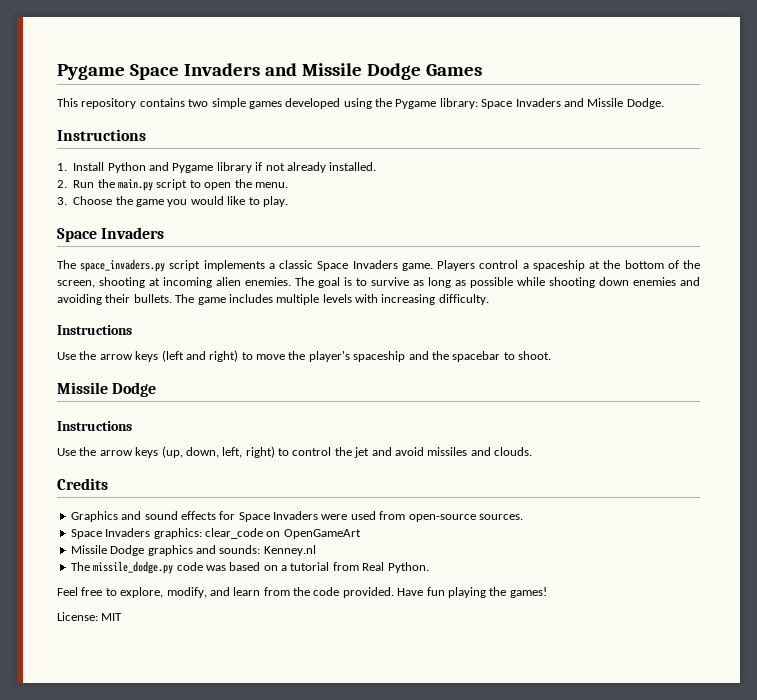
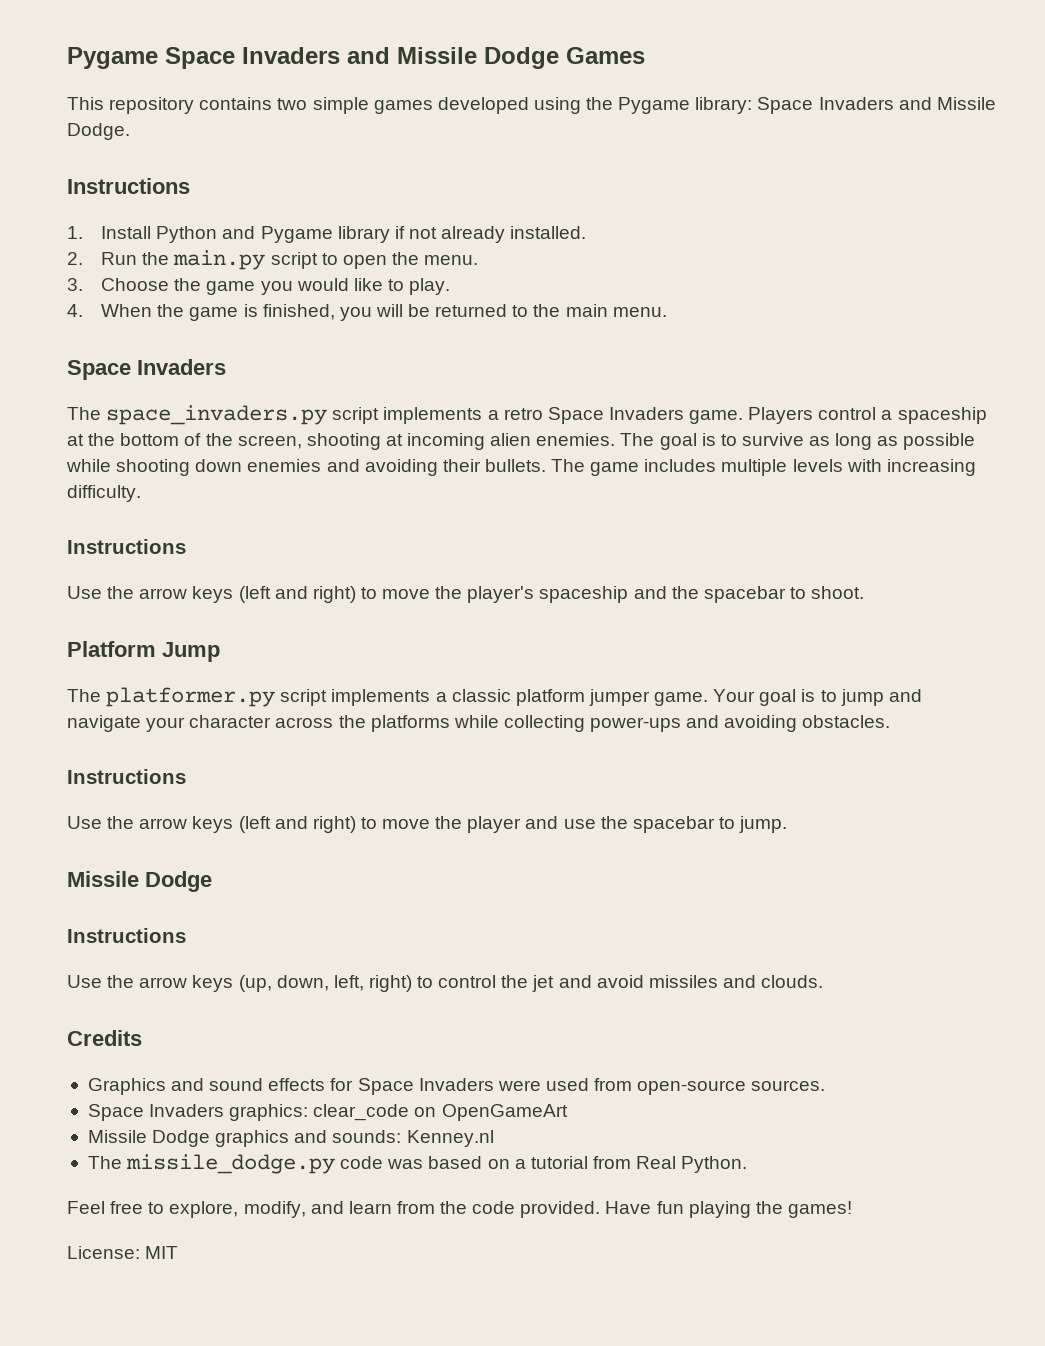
(288, 201) none -> [67,304,667,321] // 4. When the game is finished, you will be returned to the main menu.
[279,260,314,269] classic -> [503,408,543,420] retro
(551, 355) none -> [67,641,220,662] [67,687,922,707] [67,715,891,732] [67,769,186,784] [67,816,788,833] // Platform Jump // The platformer.py script implements a classic platform jumper game. Your goal is to jump and navigate your character across the platforms while collecting power-ups and avoiding obstacles. // Instructions // Use the arrow keys (left and right) to move the player and use the spacebar to jump.

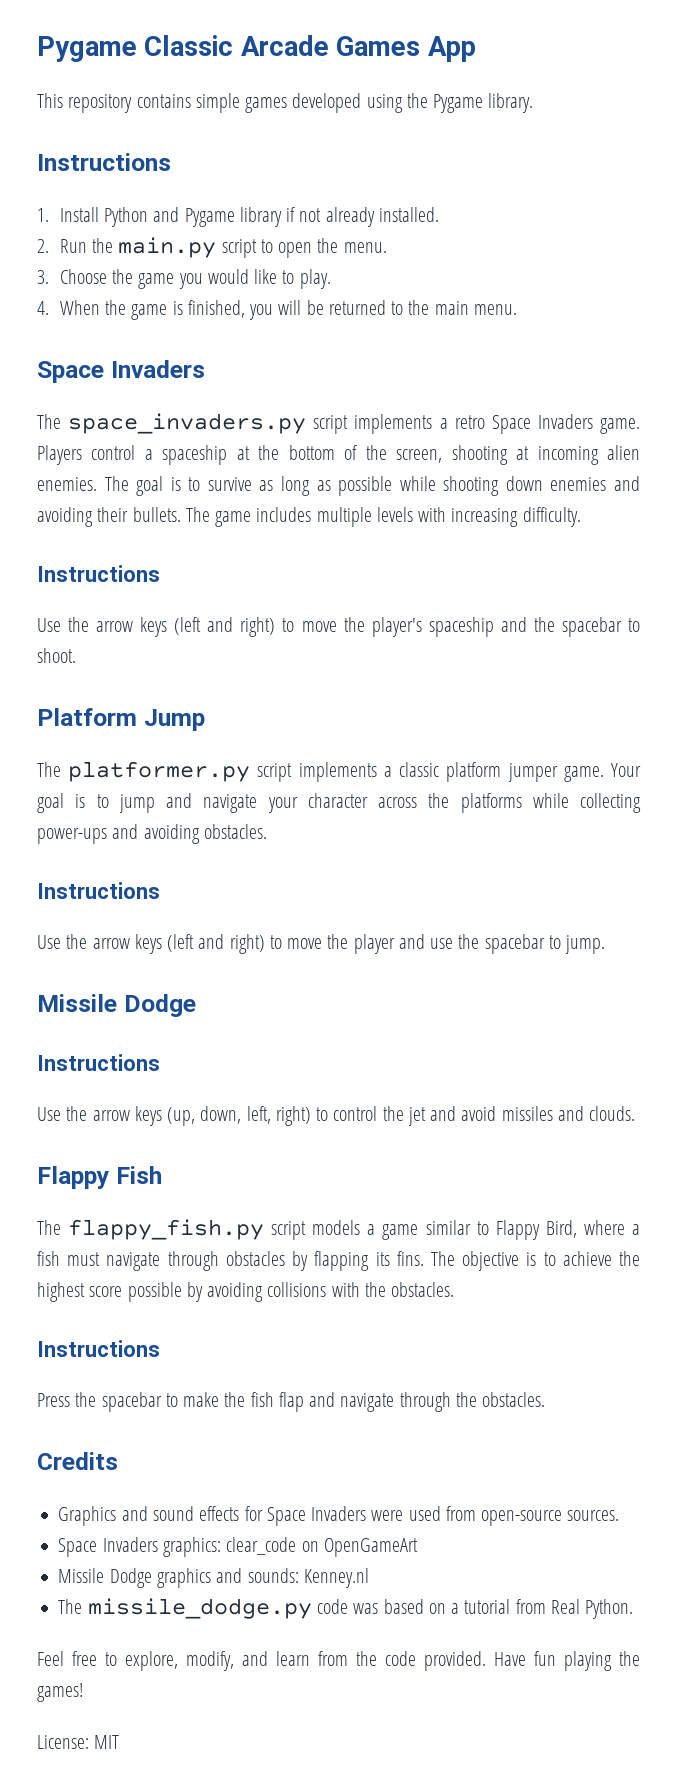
[67,47,559,69] Pygame Space Invaders and Missile Dodge -> [37,35,329,62] Pygame Classic Arcade
(645, 55) none -> [427,36,476,62] App
[277,98,308,110] two -> (191, 101) none
[695,97,996,114] [67,123,130,140] library: Space Invaders and Missile Dodge. -> [488,93,534,113] library.
(824, 981) none -> [37,1166,162,1189] [37,1219,641,1240] [37,1251,640,1271] [37,1282,455,1302] [37,1340,160,1357] [37,1392,546,1412] // Flappy Fish // The flappy_fish.py script models a game similar to Flappy Bird, where a fish must navigate through obstacles by flapping its fins. The objective is to achieve the highest score possible by avoiding collisions with the obstacles. // Instructions // Press the spacebar to make the fish flap and navigate through the obstacles.

